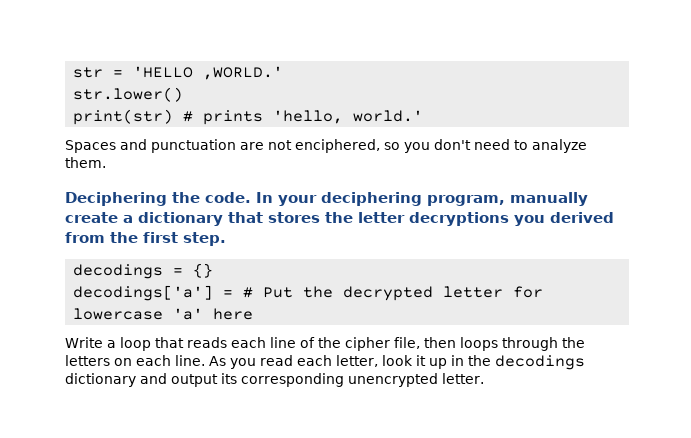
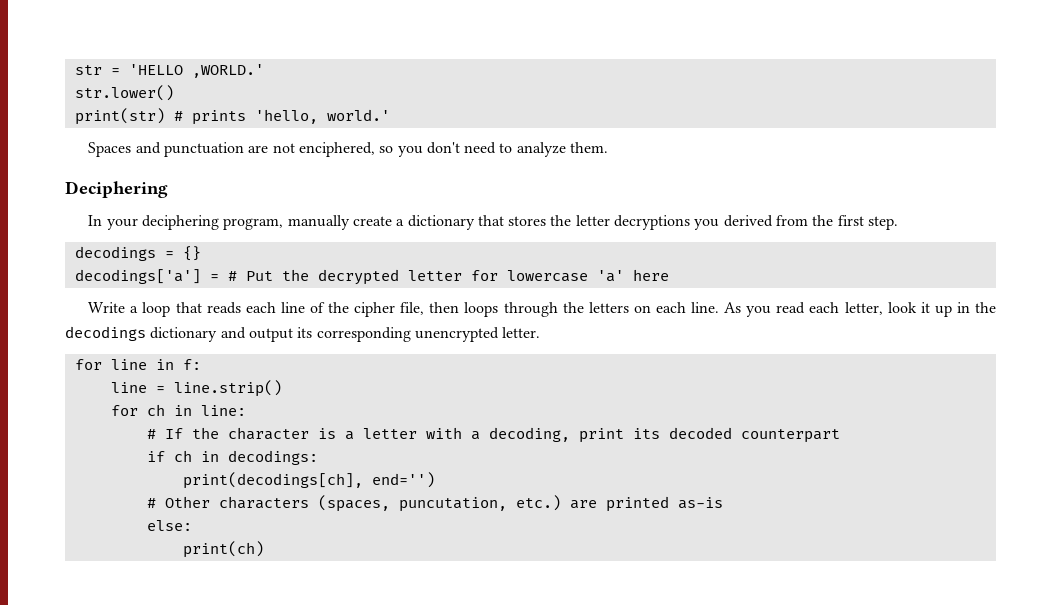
[172,192,251,203] the code. -> (168, 189) //
(484, 378) none -> [74,359,201,370] [110,380,282,397] [110,404,246,416] [146,427,840,443] [146,450,318,465] [182,472,435,489] [146,495,723,512] [146,520,192,531] [182,541,264,558] // for line in f: // line = line.strip() // for ch in line: // # If the character is a letter with a decoding, print its decoded counterpart // if ch in decodings: // print(decodings[ch], end='') // # Other characters (spaces, puncutation, etc.) are printed as-is // else: // print(ch)

